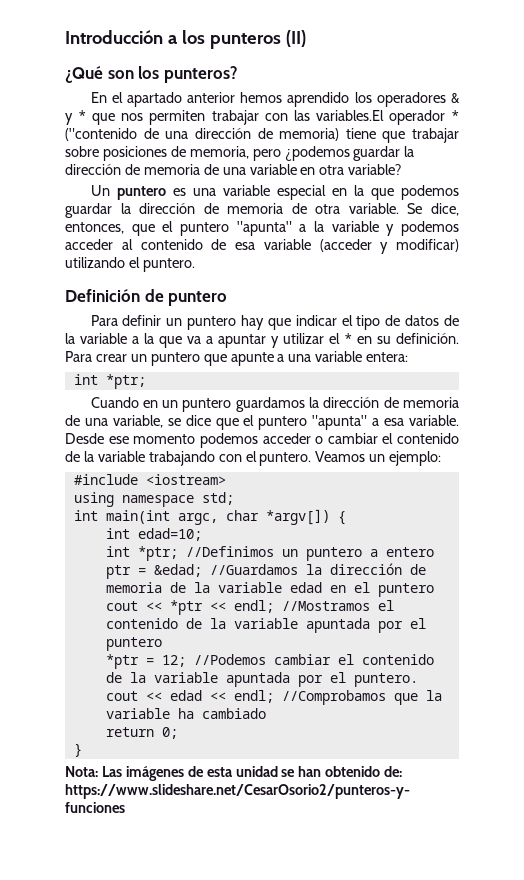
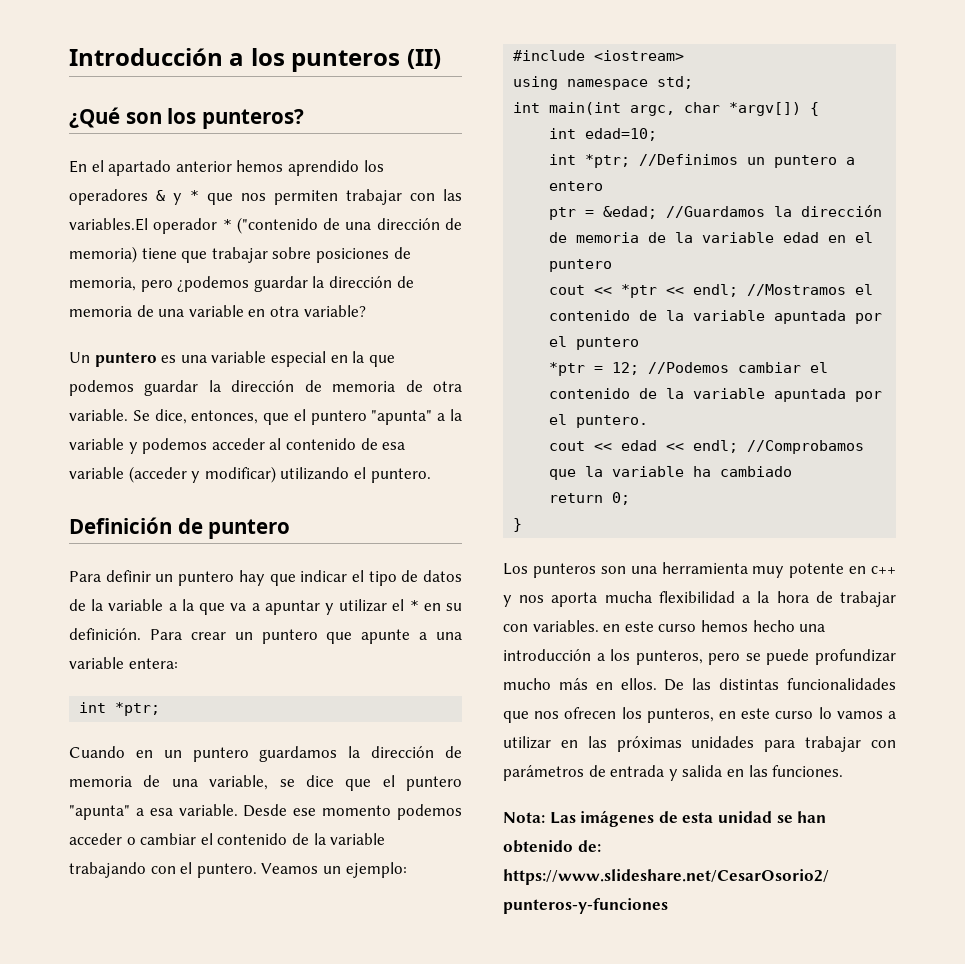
(82, 750) none -> [503,562,896,578] [503,591,896,607] [503,620,826,632] [503,649,896,665] [503,678,896,691] [503,707,896,723] [503,736,896,752] [503,765,844,781] // Los punteros son una herramienta muy potente en c++ y nos aporta mucha flexibilidad a la hora de trabajar con variables. en este curso hemos hecho una introducción a los punteros, pero se puede profundizar mucho más en ellos. De las distintas funcionalidades que nos ofrecen los punteros, en este curso lo vamos a utilizar en las próximas unidades para trabajar con parámetros de entrada y salida en las funciones.

